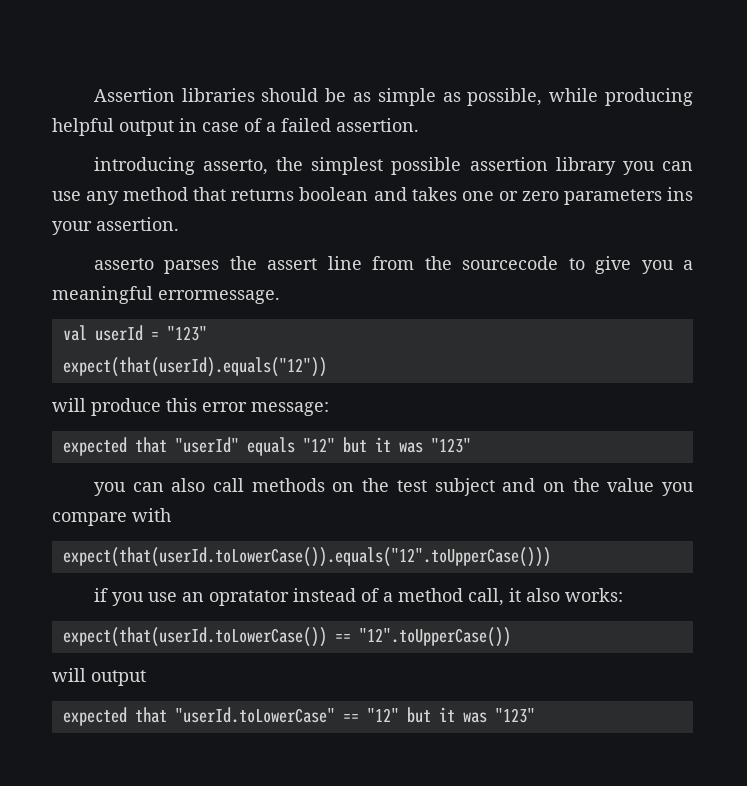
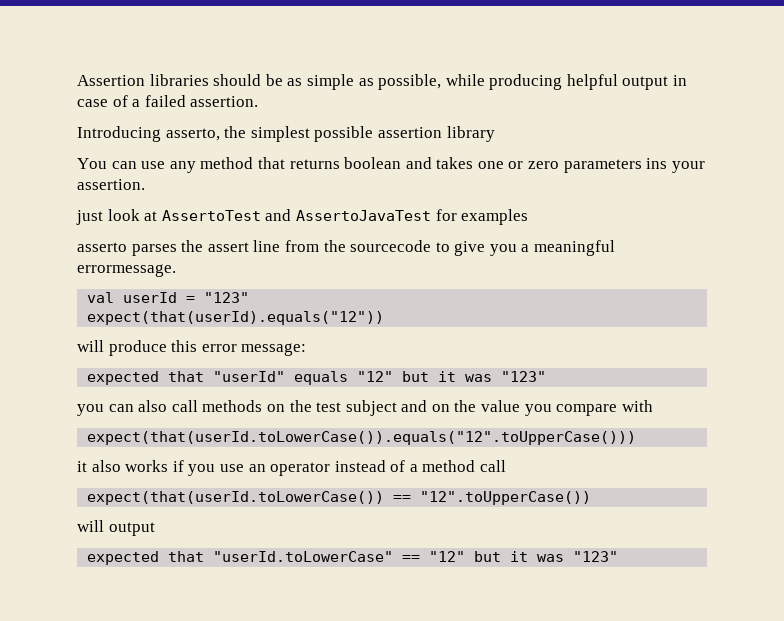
[93,157,195,175] introducing -> [77,126,161,142] Introducing
[622,161,655,175] you -> [77,158,107,169] // You
(179, 224) none -> [76,209,529,225] // just look at AssertoTest and AssertoJavaTest for examples
(551, 557) none -> [77,460,169,472] it also works
[208,590,289,606] opratator -> [270,462,331,476] operator
[467,588,623,606] call, it also works: -> [480,460,507,472] call

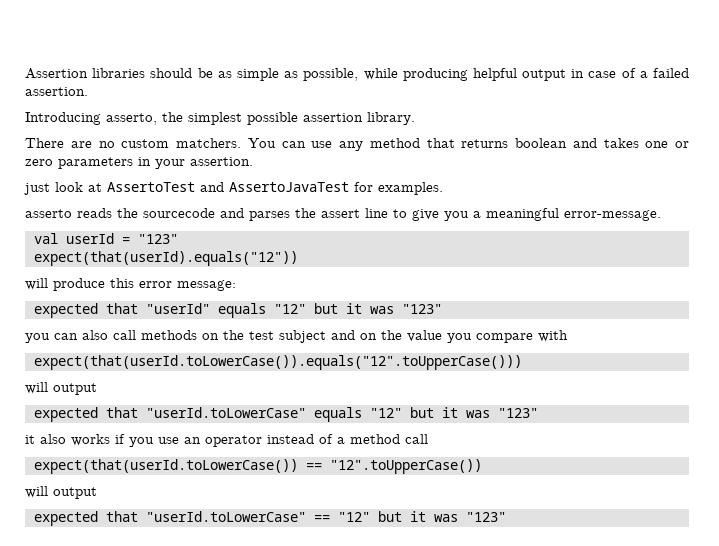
[446,126,495,142] library // -> [367,112,415,125] [25,138,241,148] library. // There are no custom matchers.
[646,158,668,169] ins -> [138,157,151,166] in
[461,209,529,225] examples -> [378,182,443,195] examples.
(127, 247) none -> [77,208,244,218] reads the sourcecode and
[284,240,432,252] from the sourcecode -> (388, 213) none
[77,264,176,277] errormessage. -> [564,210,661,221] error-message.
(637, 438) none -> [25,382,97,395] [33,407,538,422] // will output // expected that "userId.toLowerCase" equals "12" but it was "123"

